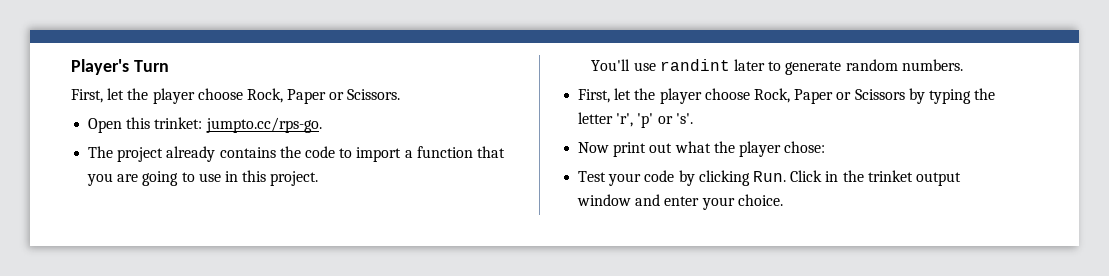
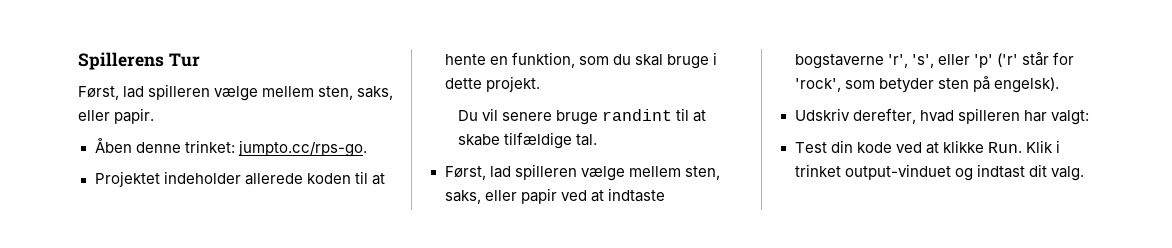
[71,59,169,75] [71,88,401,104] [88,117,322,133] [88,146,505,162] [87,170,319,186] [591,59,963,75] [578,88,996,104] [578,112,693,128] [578,141,826,157] [578,170,961,186] [577,194,783,210] Player's Turn // First, let the player choose Rock, Paper or Scissors. // Open this trinket: jumpto.cc/rps-go. // The project already contains the code to import a function that you are going to use in this project. // You'll use randint later to generate random numbers. // First, let the player choose Rock, Paper or Scissors by typing the letter 'r', 'p' or 's'. // Now print out what the player chose: // Test your code by clicking Run. Click in the trinket output window and enter your choice. -> [78,52,200,70] [78,84,394,101] [78,108,155,124] [94,138,367,157] [94,171,385,187] [444,52,717,69] [444,76,540,92] [457,108,706,125] [457,132,597,149] [444,164,720,181] [444,188,665,204] [794,52,1074,69] [794,76,1059,93] [794,108,1089,125] [794,140,1060,154] [794,164,1084,181] Spillerens Tur // Først, lad spilleren vælge mellem sten, saks, eller papir. // Åben denne trinket: jumpto.cc/rps-go. // Projektet indeholder allerede koden til at hente en funktion, som du skal bruge i dette projekt. // Du vil senere bruge randint til at skabe tilfældige tal. // Først, lad spilleren vælge mellem sten, saks, eller papir ved at indtaste bogstaverne 'r', 's', eller 'p' ('r' står for 'rock', som betyder sten på engelsk). // Udskriv derefter, hvad spilleren har valgt: // Test din kode ved at klikke Run. Klik i trinket output-vinduet og indtast dit valg.

